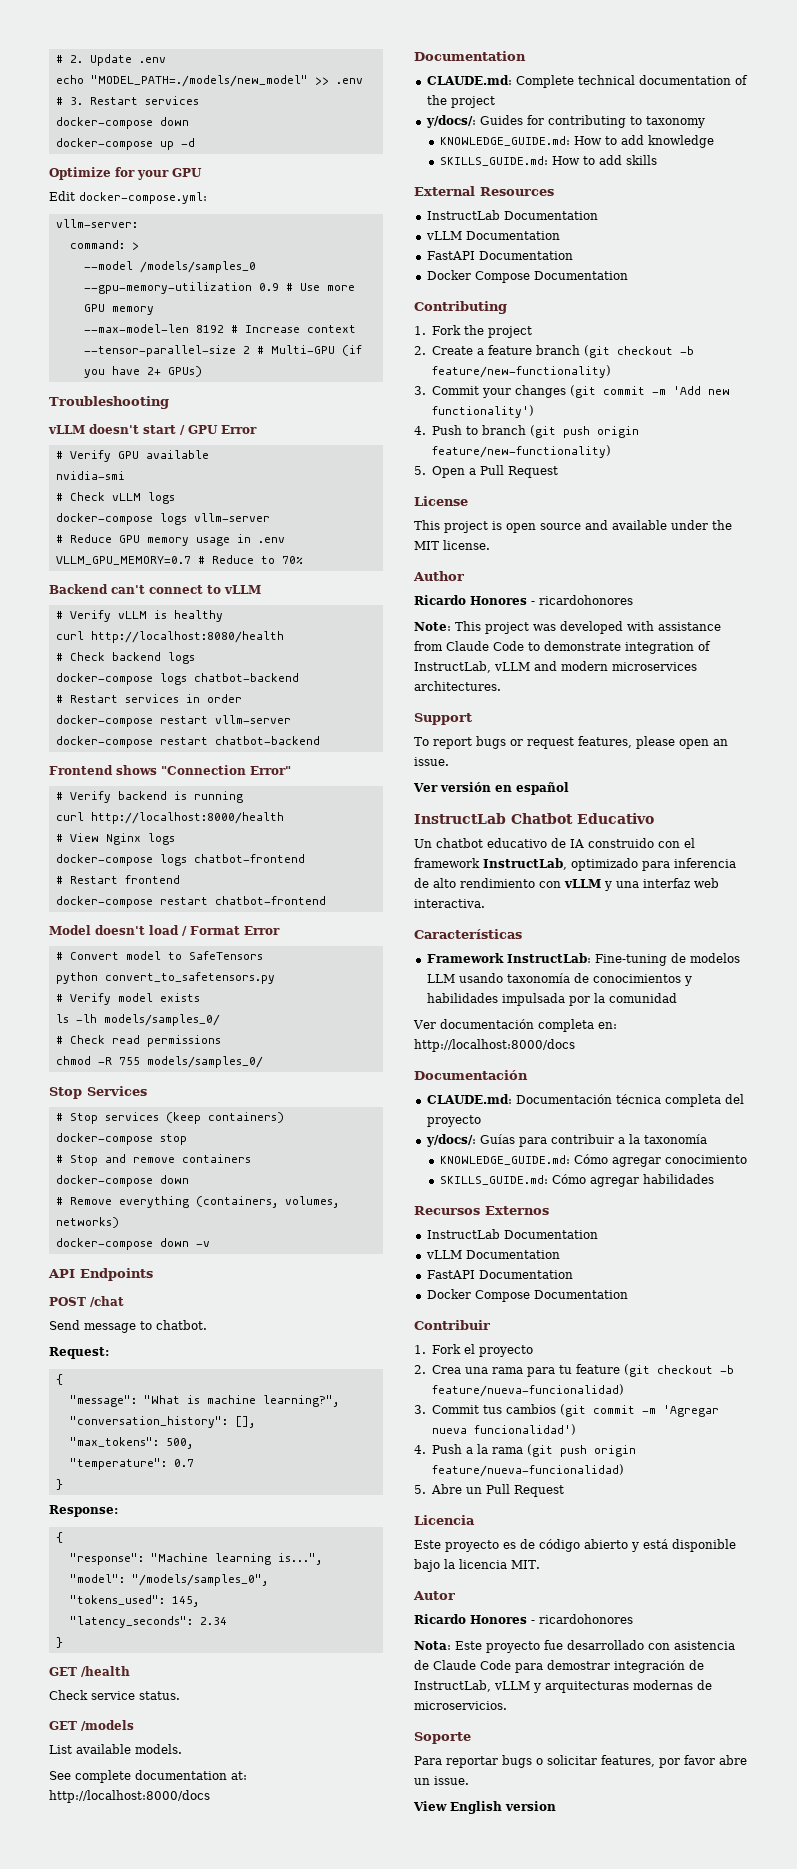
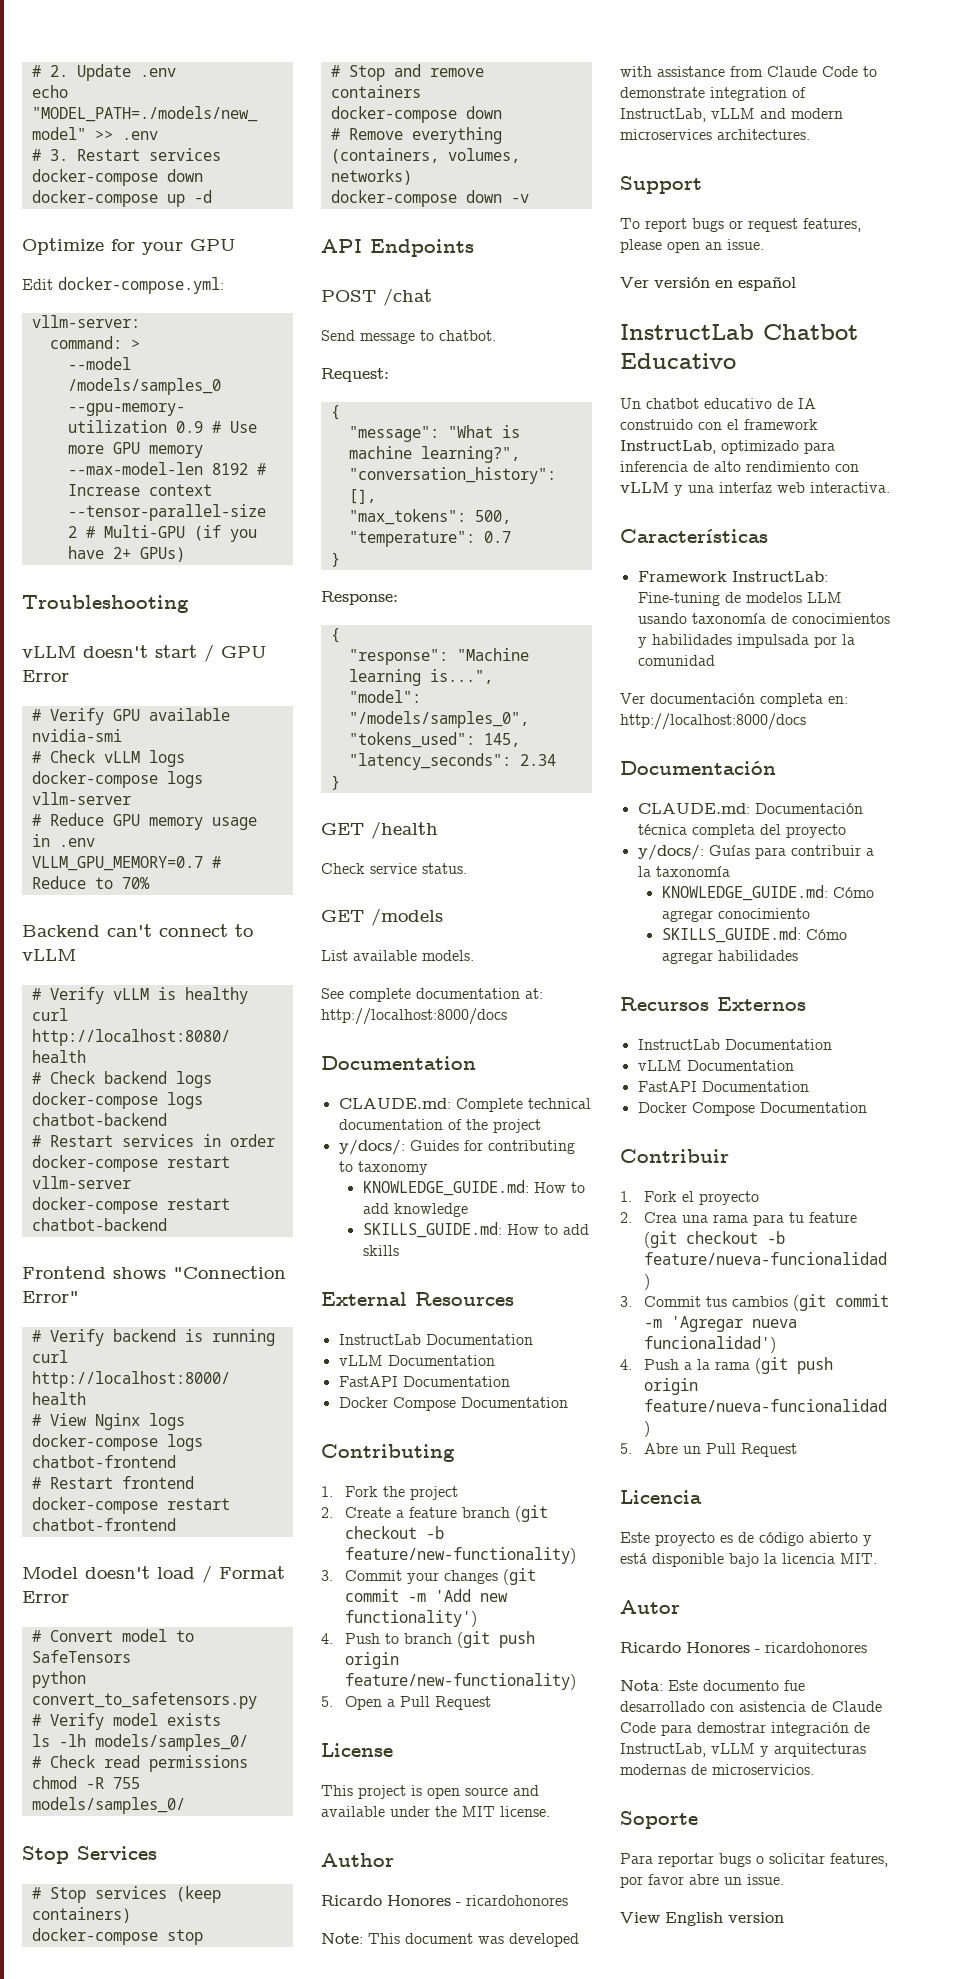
[485,622,529,634] project -> [405,1933,473,1944] document
[486,1641,540,1653] proyecto -> [703,1680,779,1691] documento

